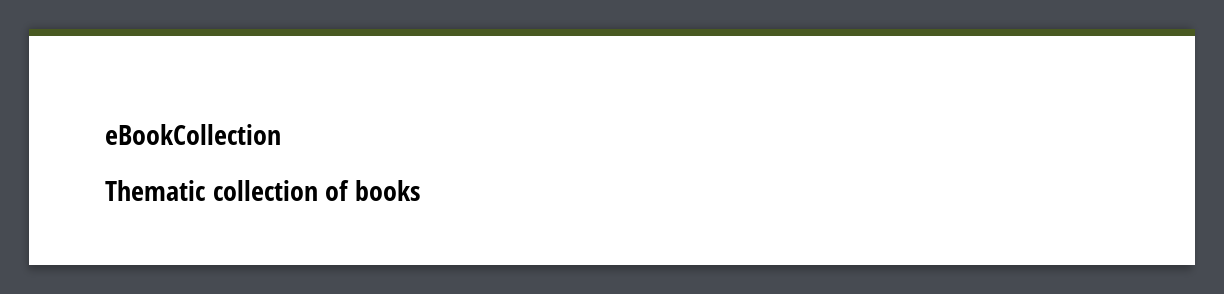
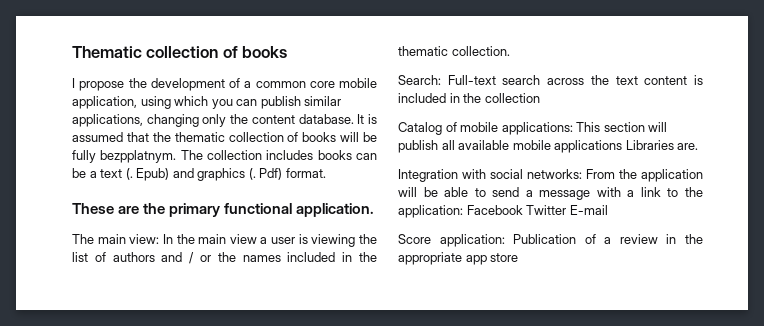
[105,124,281,145] eBookCollection // -> (72, 52) none
(420, 190) none -> [72,78,377,91] [72,96,342,109] [72,114,378,127] [72,132,377,142] [72,150,377,163] [72,168,326,181] [72,203,375,217] [72,234,377,247] [72,252,378,264] [398,46,510,56] [398,75,703,85] [398,93,540,103] [398,122,668,135] [398,140,699,153] [398,169,703,182] [398,187,703,200] [398,205,608,218] [398,234,703,247] [398,252,519,265] // I propose the development of a common core mobile application, using which you can publish similar applications, changing only the content database. It is assumed that the thematic collection of books will be fully bezpplatnym. The collection includes books can be a text (. Epub) and graphics (. Pdf) format. // These are the primary functional application. // The main view: In the main view a user is viewing the list of authors and / or the names included in the thematic collection. // Search: Full-text search across the text content is included in the collection // Catalog of mobile applications: This section will publish all available mobile applications Libraries are. // Integration with social networks: From the application will be able to send a message with a link to the application: Facebook Twitter E-mail // Score application: Publication of a review in the appropriate app store

